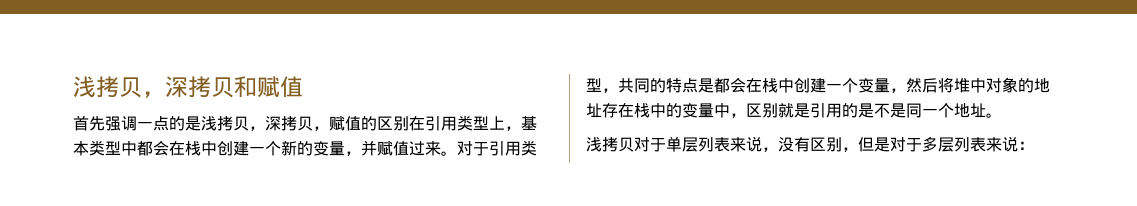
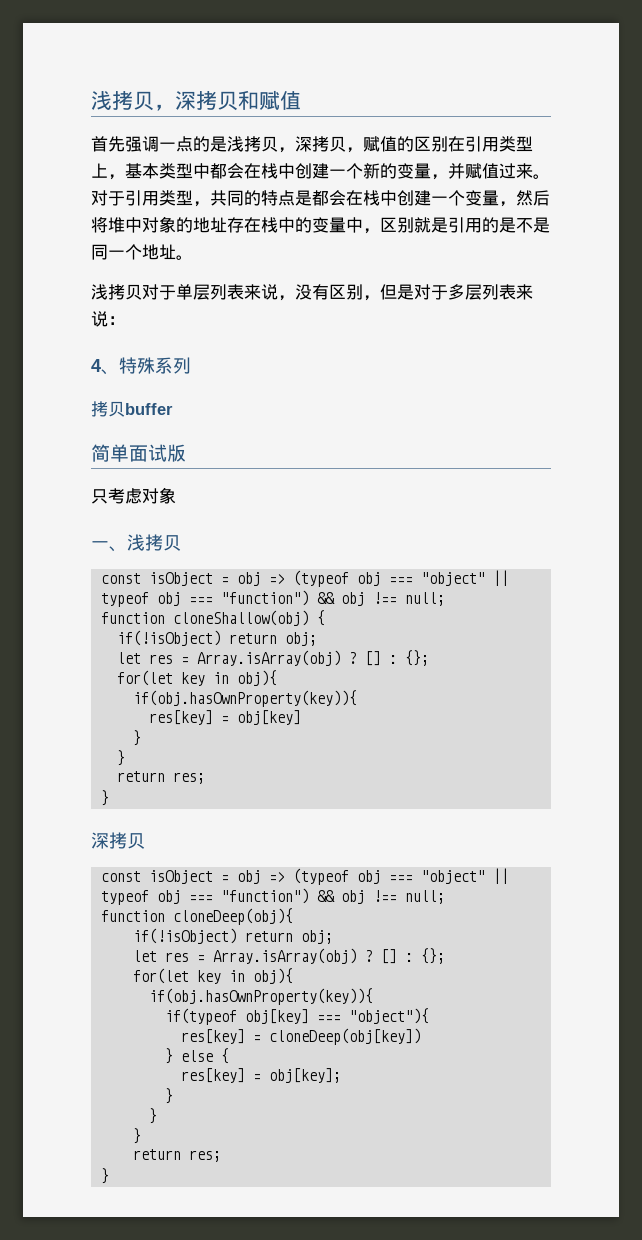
(1034, 145) none -> [91,357,191,375] [91,401,173,417] [91,444,186,462] [91,487,176,504] [91,534,181,552] [100,570,509,587] [100,590,445,607] [100,610,325,626] [116,630,317,646] [116,650,429,666] [116,670,277,686] [132,690,357,707] [148,710,301,725] [132,730,141,746] [116,750,125,766] [116,771,205,784] [100,790,109,806] [91,832,145,849] [100,868,509,885] [100,888,445,905] [100,908,293,925] [132,928,333,944] [132,948,445,964] [132,968,293,984] [148,988,373,1005] [164,1008,429,1025] [180,1028,421,1045] [164,1048,229,1064] [180,1068,341,1083] [164,1088,173,1104] [148,1108,157,1124] [132,1128,141,1144] [132,1149,221,1162] [100,1168,109,1184] // 4、特殊系列 // 拷贝buffer // 简单面试版 // 只考虑对象 // 一、浅拷贝 // const isObject = obj => (typeof obj === "object" || typeof obj === "function") && obj !== null; // function cloneShallow(obj) { // if(!isObject) return obj; // let res = Array.isArray(obj) ? [] : {}; // for(let key in obj){ // if(obj.hasOwnProperty(key)){ // res[key] = obj[key] // } // } // return res; // } // 深拷贝 // const isObject = obj => (typeof obj === "object" || typeof obj === "function") && obj !== null; // function cloneDeep(obj){ // if(!isObject) return obj; // let res = Array.isArray(obj) ? [] : {}; // for(let key in obj){ // if(obj.hasOwnProperty(key)){ // if(typeof obj[key] === "object"){ // res[key] = cloneDeep(obj[key]) // } else { // res[key] = obj[key]; // } // } // } // return res; // }

